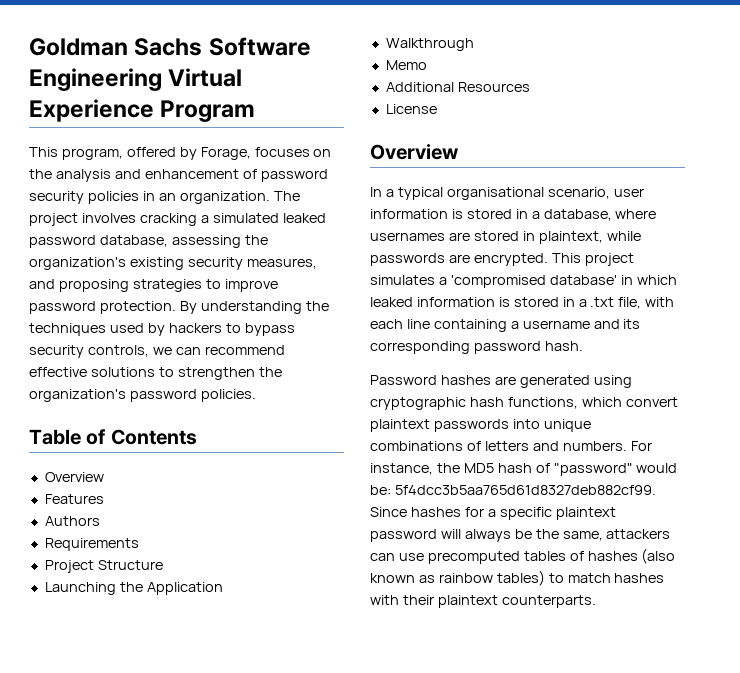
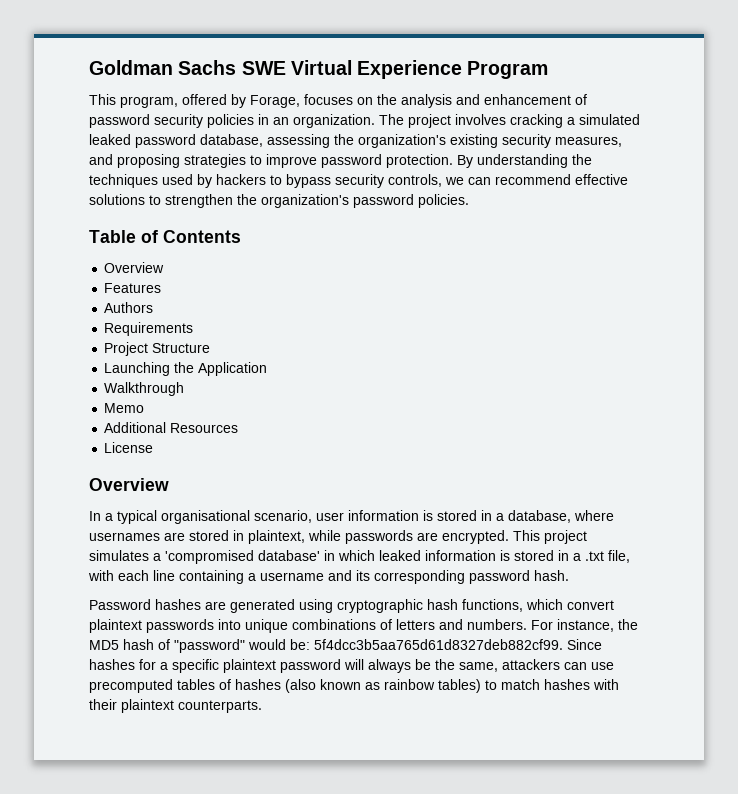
[208,37,311,56] [29,68,162,91] Software Engineering -> [241,61,286,75] SWE

